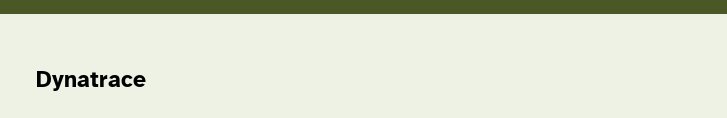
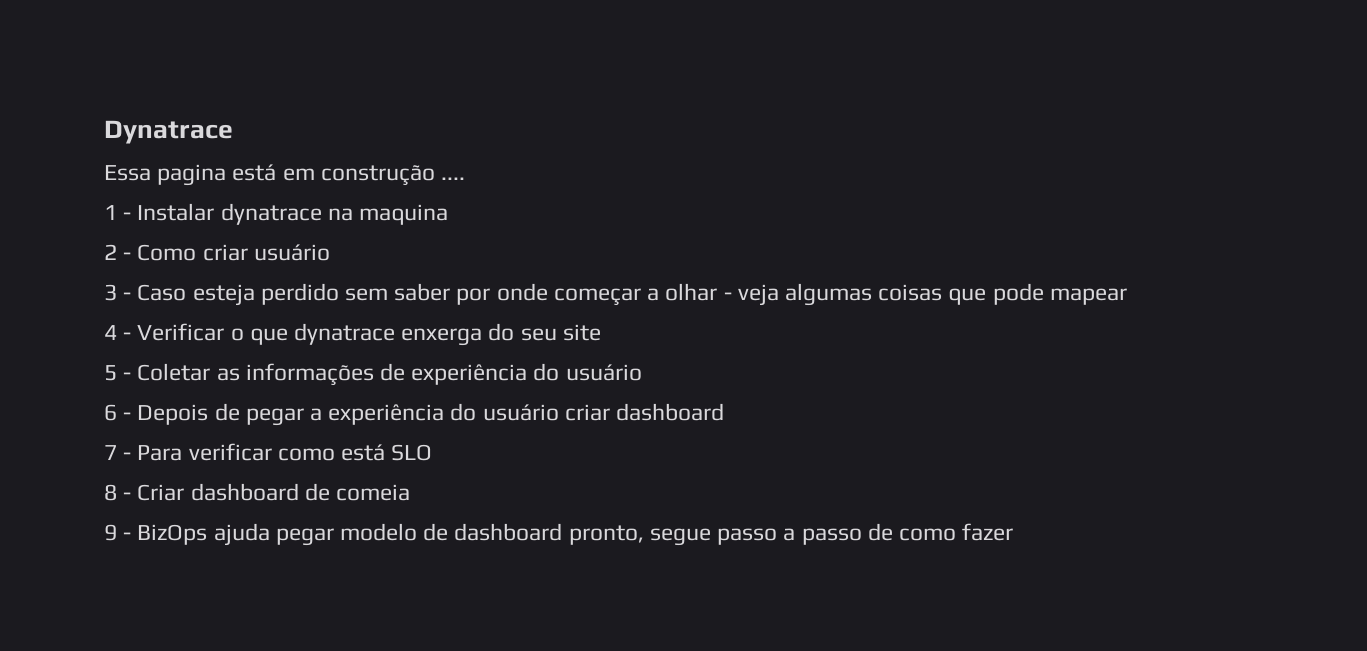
(146, 81) none -> [104,164,466,186] [104,203,449,225] [104,244,330,261] [104,283,1127,306] [104,323,601,346] [104,363,642,386] [104,403,725,426] [104,443,433,461] [104,483,411,501] [104,523,1014,546] // Essa pagina está em construção .... // 1 - Instalar dynatrace na maquina // 2 - Como criar usuário // 3 - Caso esteja perdido sem saber por onde começar a olhar - veja algumas coisas que pode mapear // 4 - Verificar o que dynatrace enxerga do seu site // 5 - Coletar as informações de experiência do usuário // 6 - Depois de pegar a experiência do usuário criar dashboard // 7 - Para verificar como está SLO // 8 - Criar dashboard de comeia // 9 - BizOps ajuda pegar modelo de dashboard pronto, segue passo a passo de como fazer

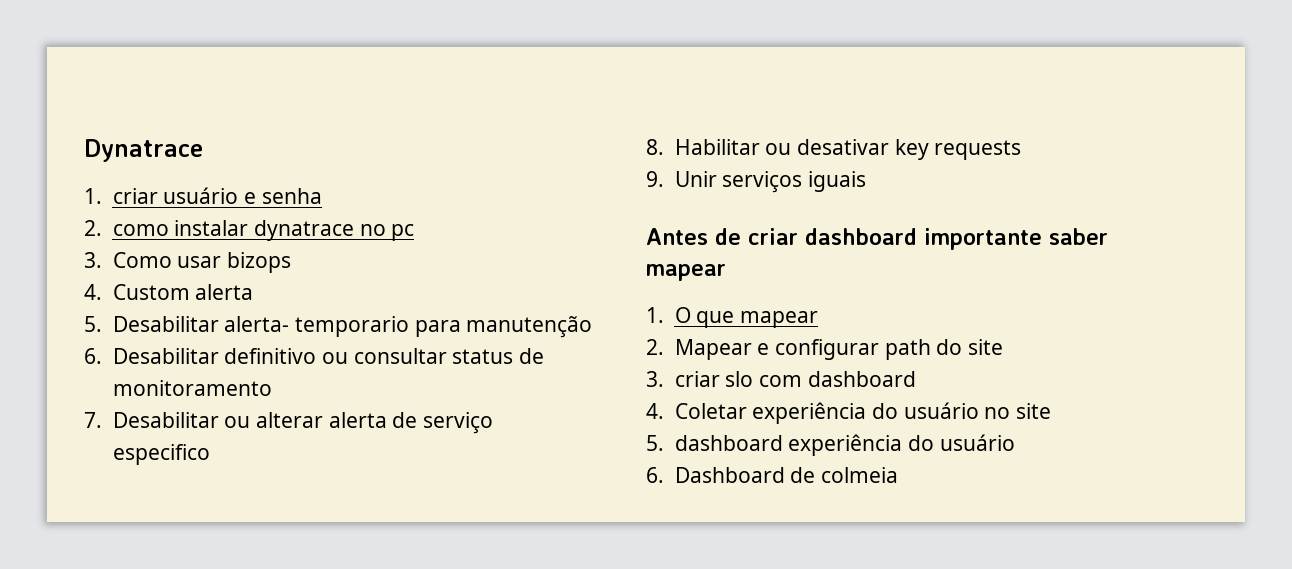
[104,164,466,186] [104,203,449,225] [104,244,330,261] [104,283,1127,306] [104,323,601,346] [104,363,642,386] [104,403,725,426] [104,443,433,461] [104,483,411,501] [104,523,1014,546] Essa pagina está em construção .... // 1 - Instalar dynatrace na maquina // 2 - Como criar usuário // 3 - Caso esteja perdido sem saber por onde começar a olhar - veja algumas coisas que pode mapear // 4 - Verificar o que dynatrace enxerga do seu site // 5 - Coletar as informações de experiência do usuário // 6 - Depois de pegar a experiência do usuário criar dashboard // 7 - Para verificar como está SLO // 8 - Criar dashboard de comeia // 9 - BizOps ajuda pegar modelo de dashboard pronto, segue passo a passo de como fazer -> [84,187,322,204] [84,220,415,241] [84,252,291,273] [84,284,254,300] [84,316,593,338] [84,348,544,364] [112,380,272,396] [84,412,493,434] [112,444,210,465] [646,139,1022,160] [646,171,866,193] [646,228,1108,250] [646,264,726,281] [646,307,818,328] [646,339,1003,360] [646,371,916,387] [646,402,1051,424] [646,434,1015,456] [646,467,898,483] 1. criar usuário e senha // 2. como instalar dynatrace no pc // 3. Como usar bizops // 4. Custom alerta // 5. Desabilitar alerta- temporario para manutenção // 6. Desabilitar definitivo ou consultar status de monitoramento // 7. Desabilitar ou alterar alerta de serviço especifico // 8. Habilitar ou desativar key requests // 9. Unir serviços iguais // Antes de criar dashboard importante saber mapear // 1. O que mapear // 2. Mapear e configurar path do site // 3. criar slo com dashboard // 4. Coletar experiência do usuário no site // 5. dashboard experiência do usuário // 6. Dashboard de colmeia

